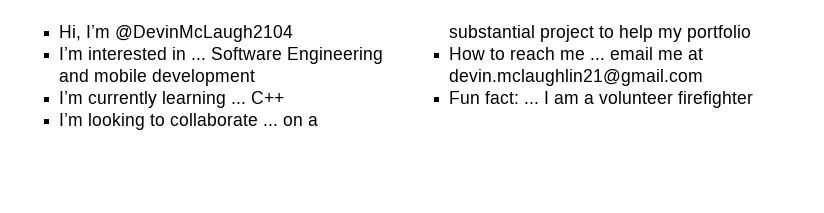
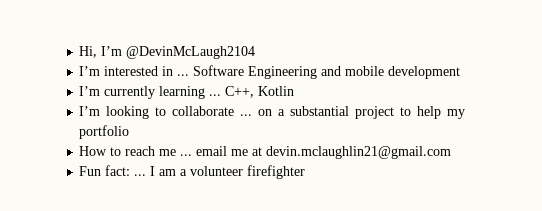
[251,91,285,104] C++ -> [225,86,295,98] C++, Kotlin

